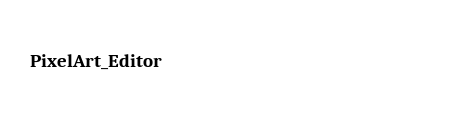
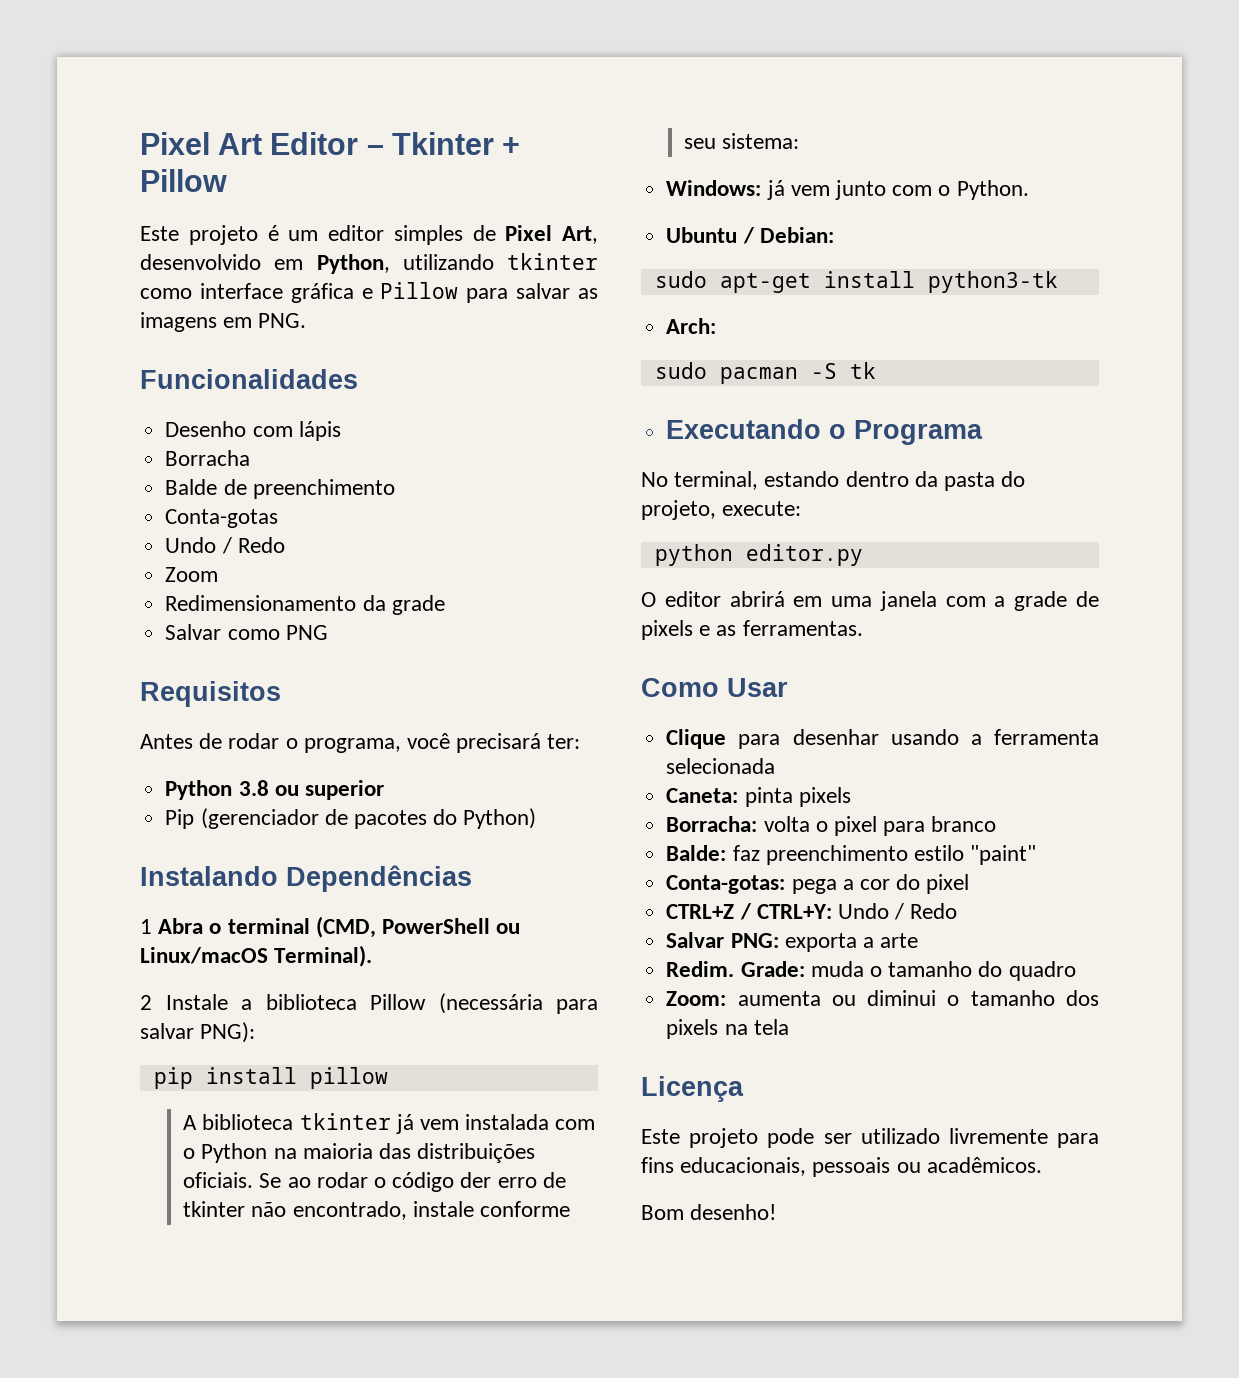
[30,54,162,70] PixelArt_Editor -> [140,132,521,155] [140,169,227,192] [140,225,598,245] [140,253,598,274] [140,282,598,303] [140,312,307,332] [140,369,358,389] [165,421,341,441] [165,450,251,466] [165,479,395,499] [165,509,279,528] [165,537,285,554] [165,567,219,582] [165,595,445,615] [165,624,328,640] [140,681,281,707] [140,733,581,753] [165,780,384,800] [165,808,537,829] [140,865,472,892] [140,916,521,938] [140,945,373,967] [140,993,598,1014] [140,1022,256,1043] [153,1067,388,1089] [183,1113,596,1134] [183,1143,536,1163] [183,1172,566,1192] [183,1201,571,1220] [684,133,800,149] [666,180,1029,200] [666,227,834,244] [654,271,1058,293] [666,318,717,334] [654,362,876,384] [666,419,984,445] [641,471,1026,491] [641,500,802,520] [654,544,863,566] [641,591,1099,611] [641,620,863,640] [641,678,788,697] [666,729,1099,749] [666,758,776,774] [666,787,851,807] [666,816,997,836] [666,845,1037,865] [666,874,970,894] [666,903,958,920] [666,932,919,952] [666,961,1076,981] [666,990,1099,1006] [666,1019,789,1039] [641,1076,744,1102] [641,1128,1099,1148] [641,1157,1042,1177] [641,1204,777,1220] Pixel Art Editor – Tkinter + Pillow // Este projeto é um editor simples de Pixel Art, desenvolvido em Python, utilizando tkinter como interface gráfica e Pillow para salvar as imagens em PNG. // Funcionalidades // Desenho com lápis // Borracha // Balde de preenchimento // Conta-gotas // Undo / Redo // Zoom // Redimensionamento da grade // Salvar como PNG // Requisitos // Antes de rodar o programa, você precisará ter: // Python 3.8 ou superior // Pip (gerenciador de pacotes do Python) // Instalando Dependências // 1 Abra o terminal (CMD, PowerShell ou Linux/macOS Terminal). // 2 Instale a biblioteca Pillow (necessária para salvar PNG): // pip install pillow // A biblioteca tkinter já vem instalada com o Python na maioria das distribuições oficiais. Se ao rodar o código der erro de tkinter não encontrado, instale conforme seu sistema: // Windows: já vem junto com o Python. // Ubuntu / Debian: // sudo apt-get install python3-tk // Arch: // sudo pacman -S tk // Executando o Programa // No terminal, estando dentro da pasta do projeto, execute: // python editor.py // O editor abrirá em uma janela com a grade de pixels e as ferramentas. // Como Usar // Clique para desenhar usando a ferramenta selecionada // Caneta: pinta pixels // Borracha: volta o pixel para branco // Balde: faz preenchimento estilo "paint" // Conta-gotas: pega a cor do pixel // CTRL+Z / CTRL+Y: Undo / Redo // Salvar PNG: exporta a arte // Redim. Grade: muda o tamanho do quadro // Zoom: aumenta ou diminui o tamanho dos pixels na tela // Licença // Este projeto pode ser utilizado livremente para fins educacionais, pessoais ou acadêmicos. // Bom desenho!

